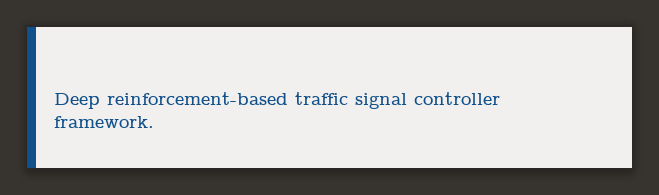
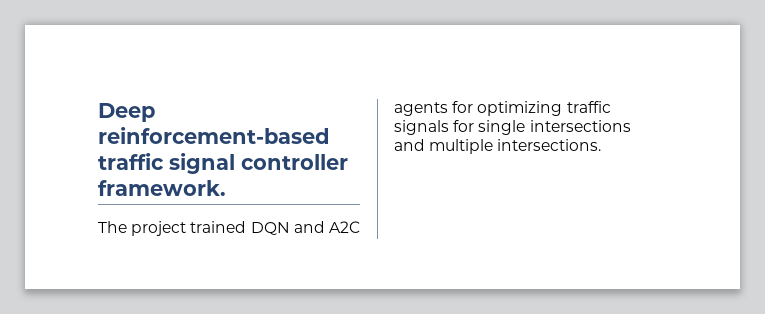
(154, 122) none -> [98,221,360,236] [394,101,611,116] [394,120,631,135] [394,139,602,154] // The project trained DQN and A2C agents for optimizing traffic signals for single intersections and multiple intersections.

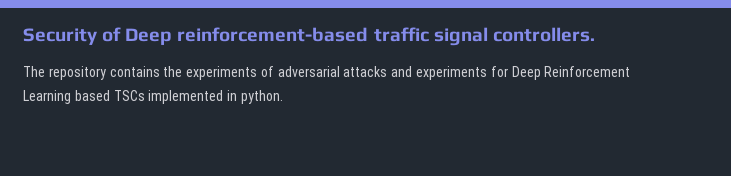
(98, 112) none -> [23,27,122,45] Security of
[241,154,348,170] [98,180,226,196] controller framework. -> [492,27,595,42] controllers.
[131,221,360,236] [394,101,611,116] [394,120,631,135] [394,139,602,154] project trained DQN and A2C agents for optimizing traffic signals for single intersections and multiple intersections. -> [48,66,631,80] [23,90,283,104] repository contains the experiments of adversarial attacks and experiments for Deep Reinforcement Learning based TSCs implemented in python.

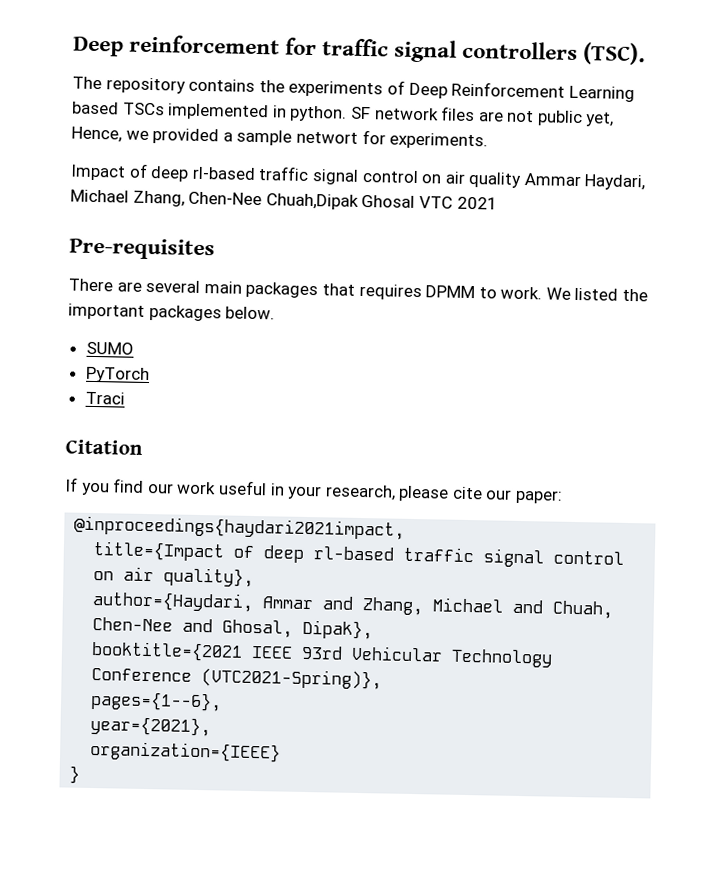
[23,27,595,46] Security of Deep reinforcement-based traffic signal controllers. -> [73,34,647,66] Deep reinforcement for traffic signal controllers (TSC).
[277,66,508,80] adversarial attacks and experiments for -> (405, 87) none
(283, 97) none -> [349,106,615,127] [71,126,489,150] [70,163,646,191] [70,189,498,210] [69,237,215,261] [68,278,649,302] [68,303,276,322] [85,341,134,355] [85,366,150,384] [84,391,125,405] [65,439,143,455] [64,477,564,504] [74,515,406,540] [93,541,625,568] [93,566,255,588] [92,591,615,619] [92,617,374,640] [91,641,554,668] [91,668,383,690] [90,690,223,712] [90,715,212,737] [89,740,282,763] [69,765,81,784] SF network files are not public yet, Hence, we provided a sample networt for experiments. // Impact of deep rl-based traffic signal control on air quality Ammar Haydari, Michael Zhang, Chen-Nee Chuah,Dipak Ghosal VTC 2021 // Pre-requisites // There are several main packages that requires DPMM to work. We listed the important packages below. // SUMO // PyTorch // Traci // Citation // If you find our work useful in your research, please cite our paper: // @inproceedings{haydari2021impact, // title={Impact of deep rl-based traffic signal control on air quality}, // author={Haydari, Ammar and Zhang, Michael and Chuah, Chen-Nee and Ghosal, Dipak}, // booktitle={2021 IEEE 93rd Vehicular Technology Conference (VTC2021-Spring)}, // pages={1--6}, // year={2021}, // organization={IEEE} // }

